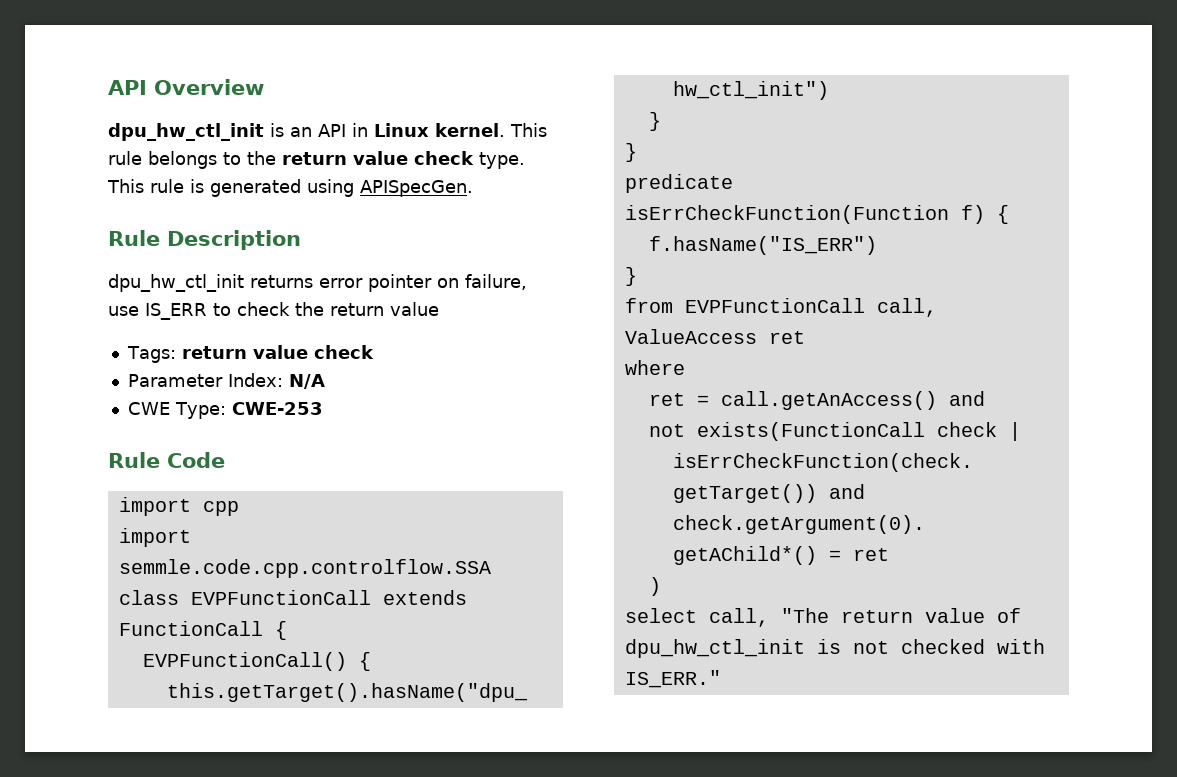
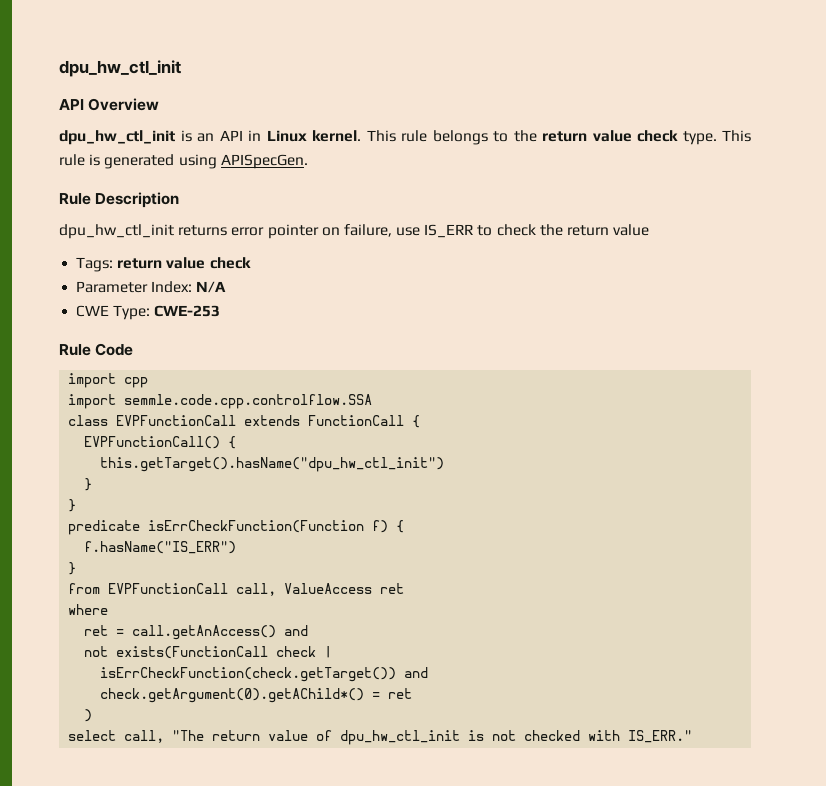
(108, 87) none -> [59,60,181,77] dpu_hw_ctl_init //

